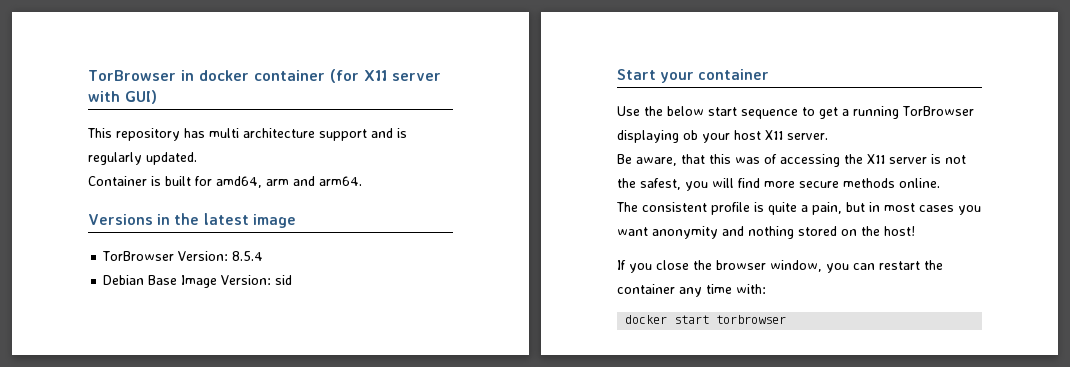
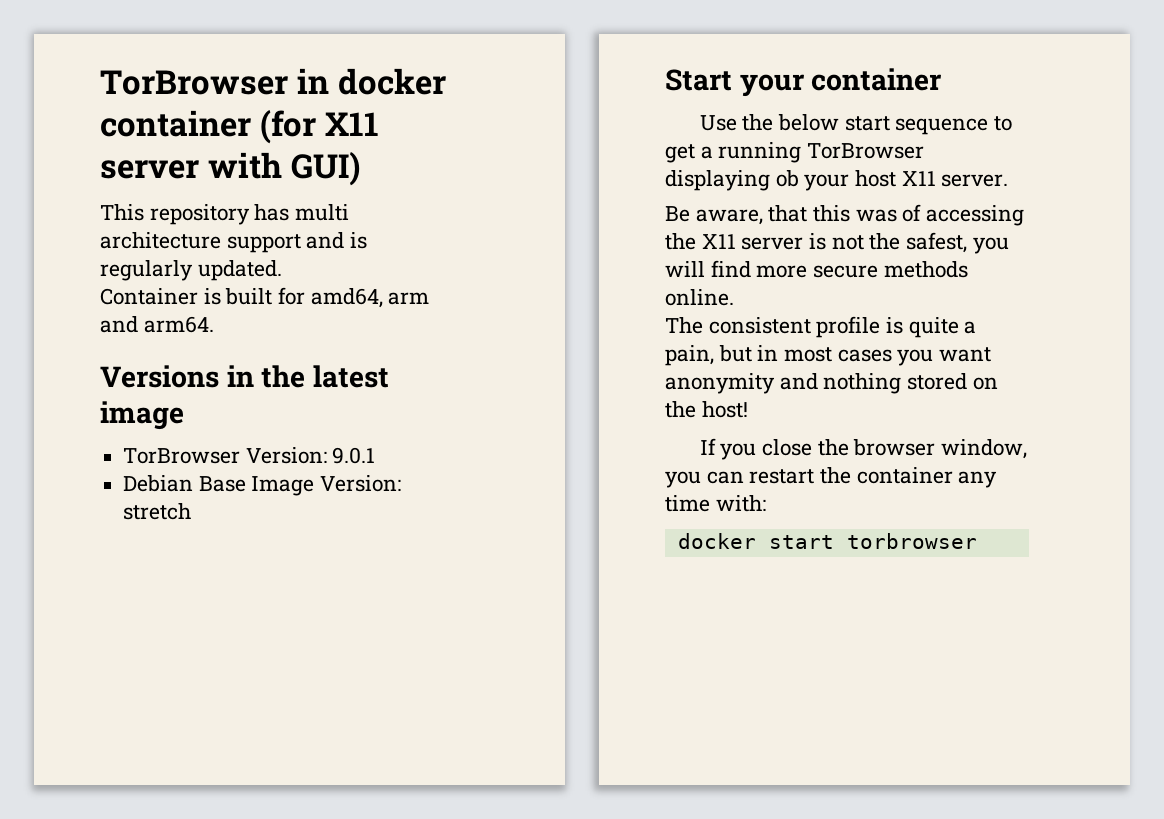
[232,251,264,261] 8.5.4 -> [332,447,376,464] 9.0.1
[275,275,293,285] sid -> [123,503,192,520] stretch

